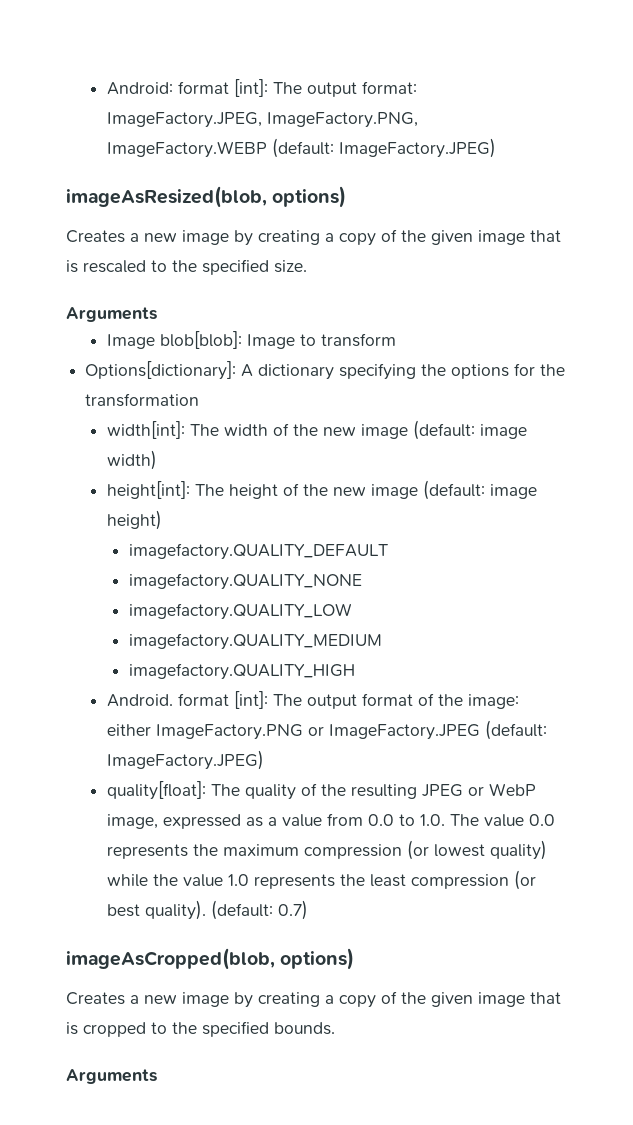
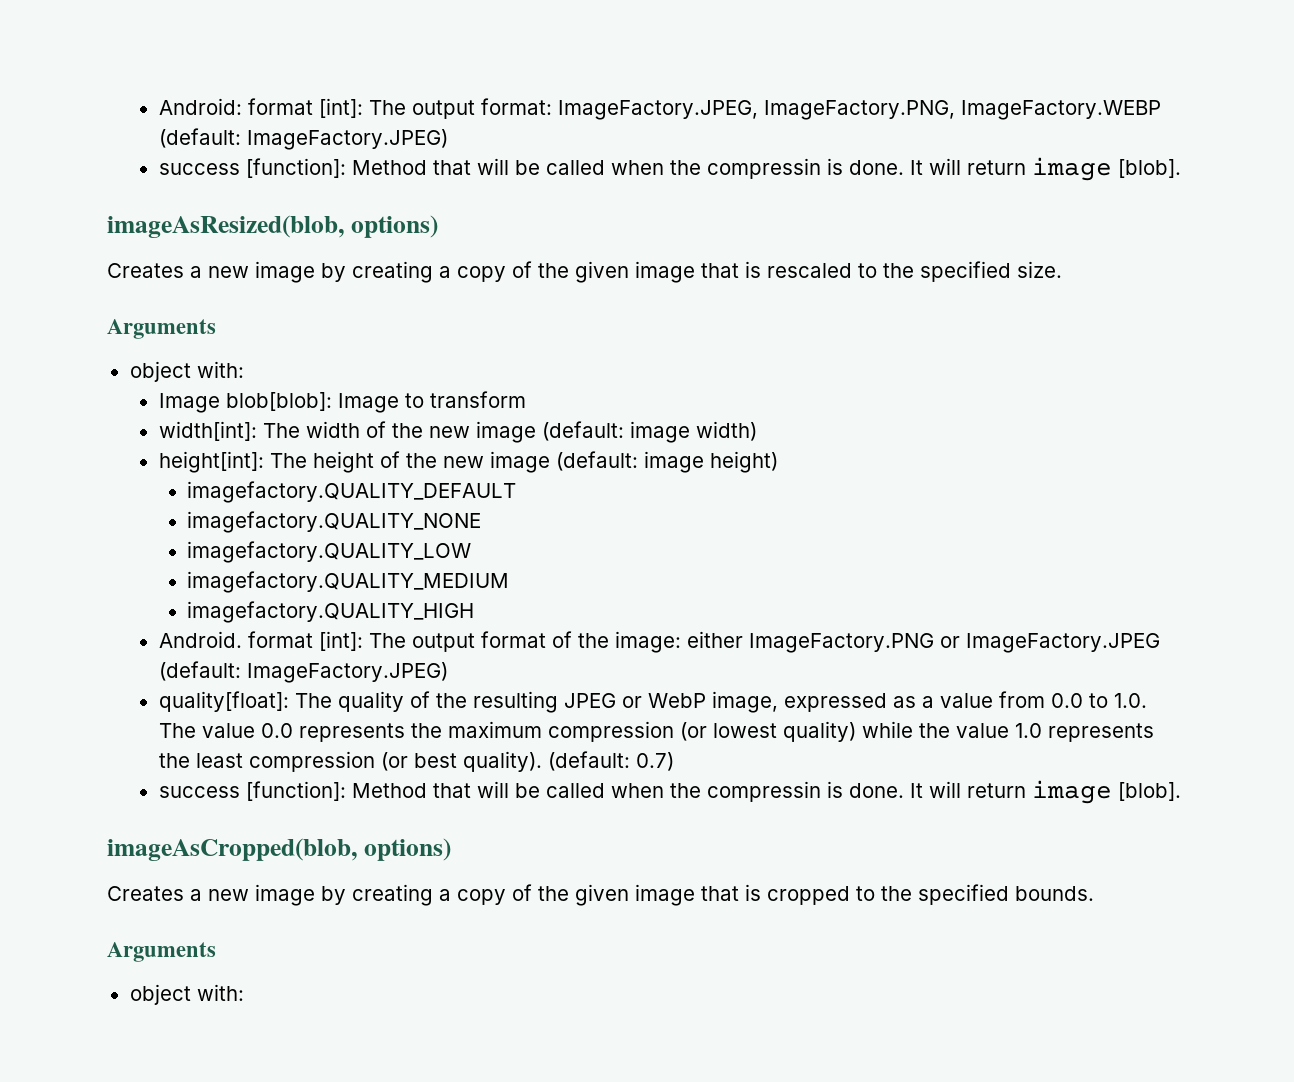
(497, 148) none -> [158,157,1181,181] // success [function]: Method that will be called when the compressin is done. It will return image [blob].
(157, 314) none -> [129,361,244,382] // object with:
[85,361,566,380] [85,393,200,407] // Options[dictionary]: A dictionary specifying the options for the transformation -> (526, 399) none
(309, 910) none -> [158,780,1181,804] // success [function]: Method that will be called when the compressin is done. It will return image [blob].
(157, 1076) none -> [129,984,244,1005] // object with:

